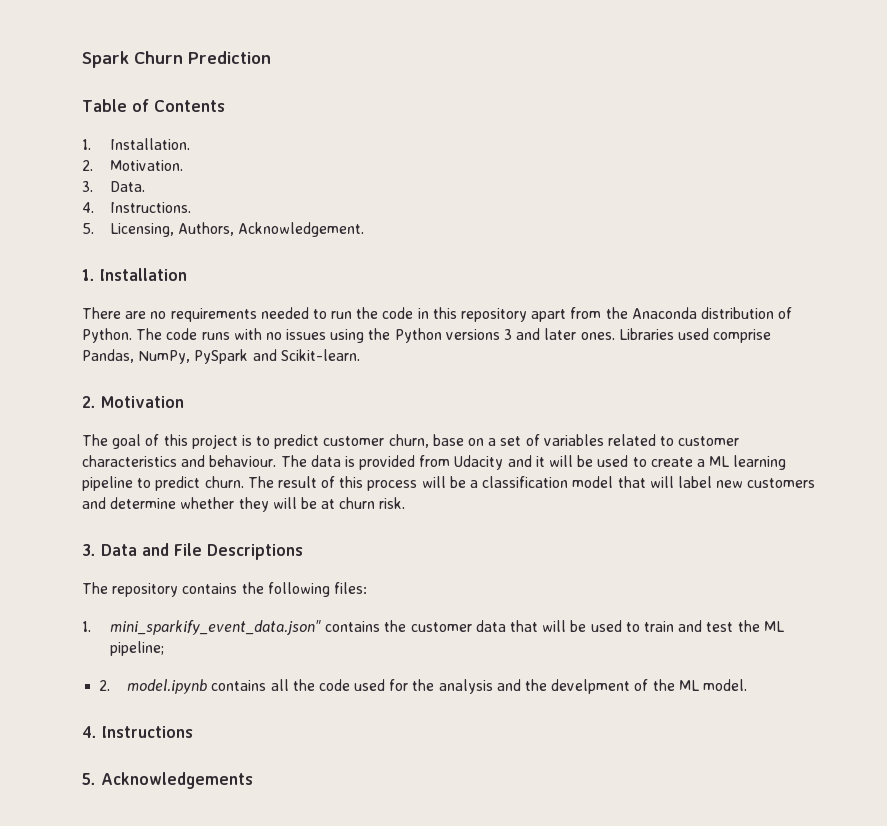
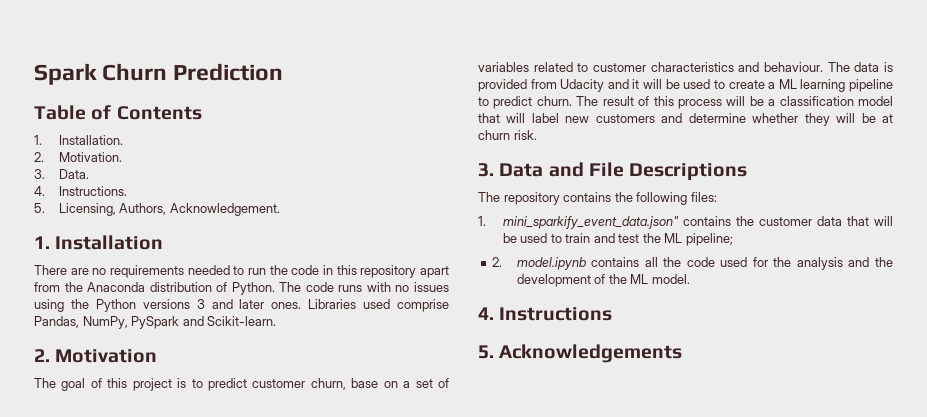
[551,679,631,694] develpment -> [516,274,591,287] development

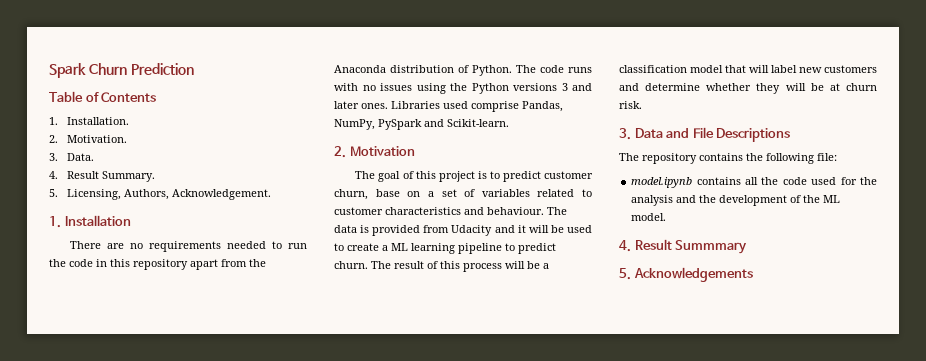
[58,186,127,196] Instructions. -> [67,171,156,182] Result Summary.
[690,192,717,202] [478,216,893,229] [502,233,733,246] [492,257,503,267] files: // 1. mini_sparkify_event_data.json" contains the customer data that will be used to train and test the ML pipeline; // 2. -> [817,153,837,161] file: //
[499,307,613,321] Instructions -> [634,239,748,254] Result Summmary

